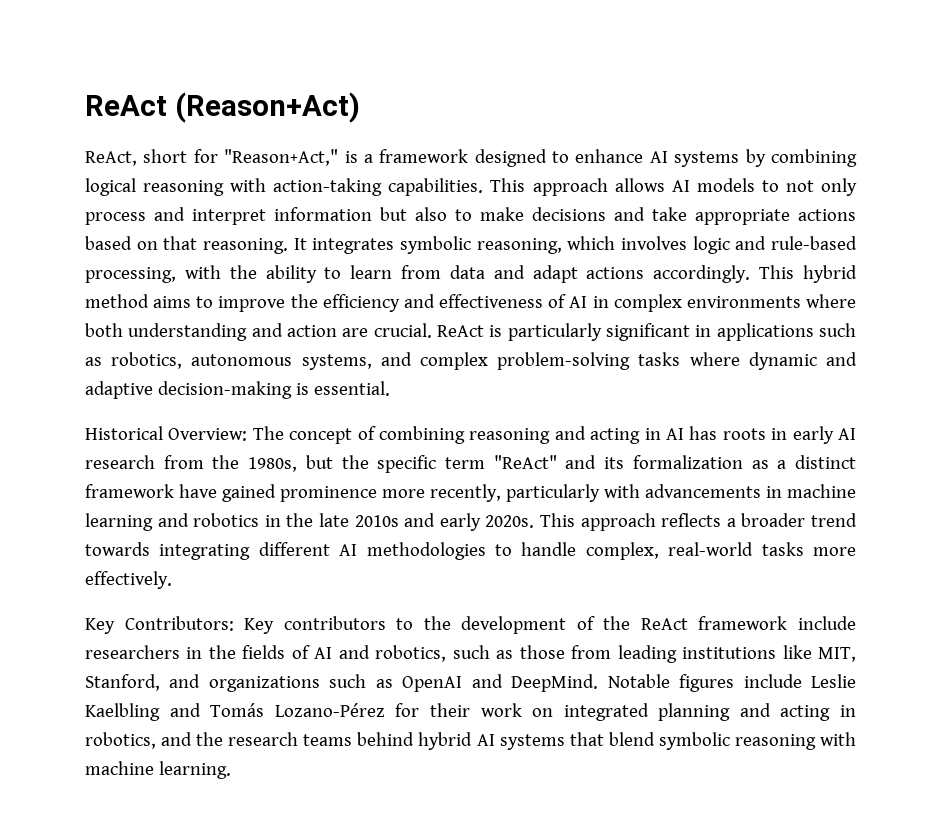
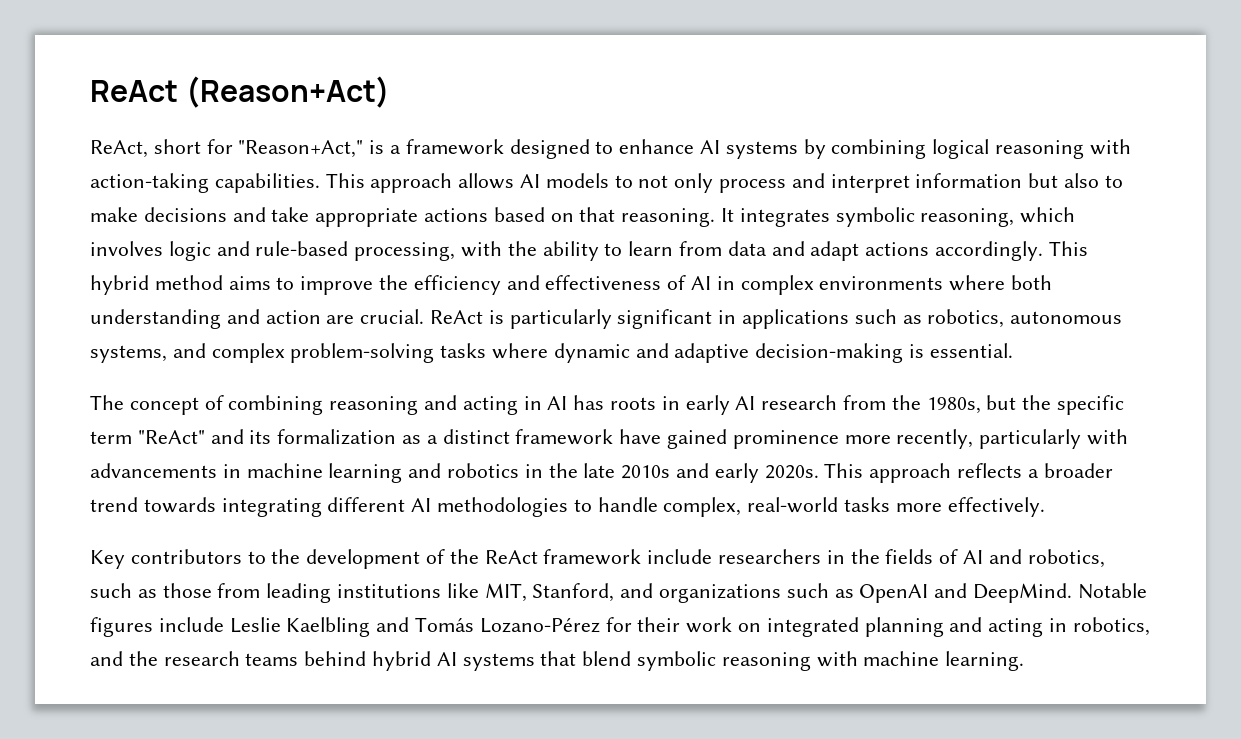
[85,426,248,441] Historical Overview: -> (1013, 350) none
[124,616,275,634] Contributors: Key -> (125, 559) none

